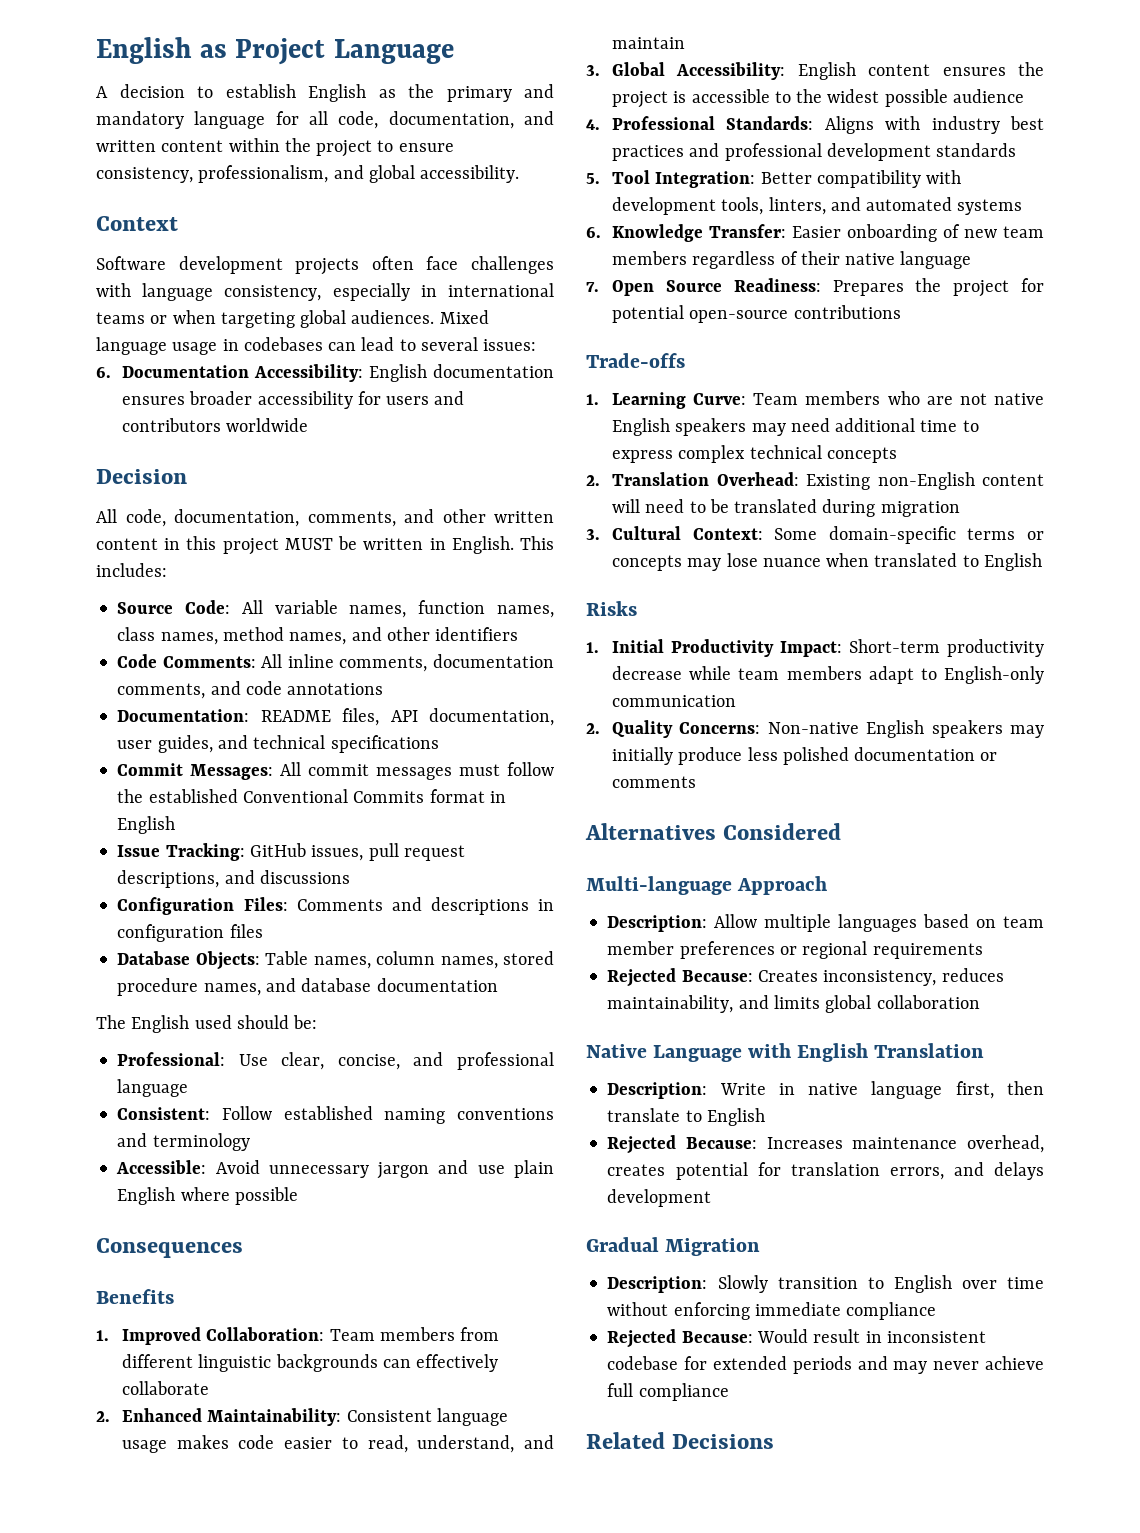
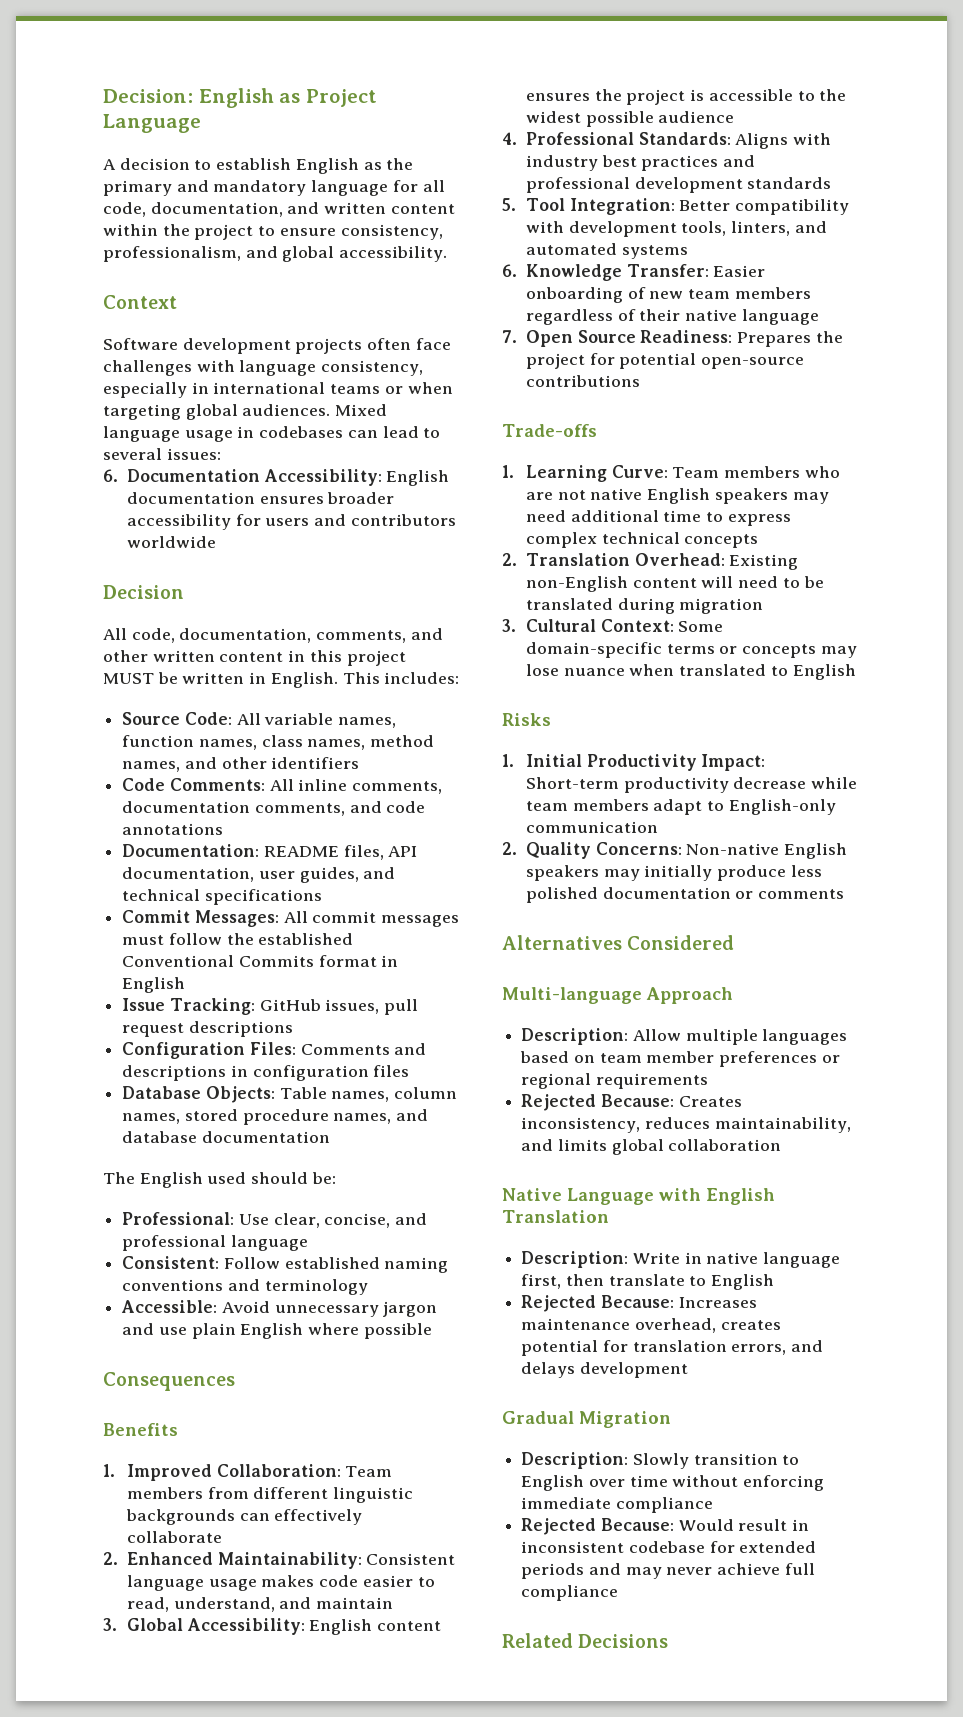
(96, 50) none -> [103,89,193,103] Decision:
[117,870,350,888] descriptions, and discussions -> [188,1021,293,1037] descriptions

